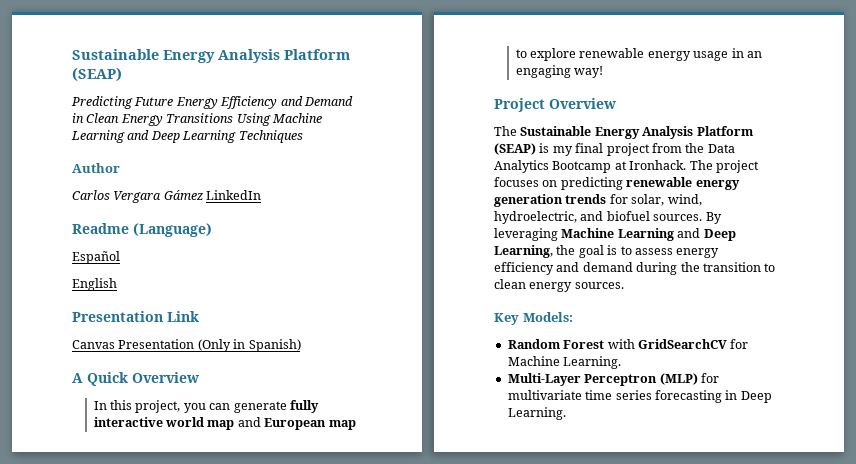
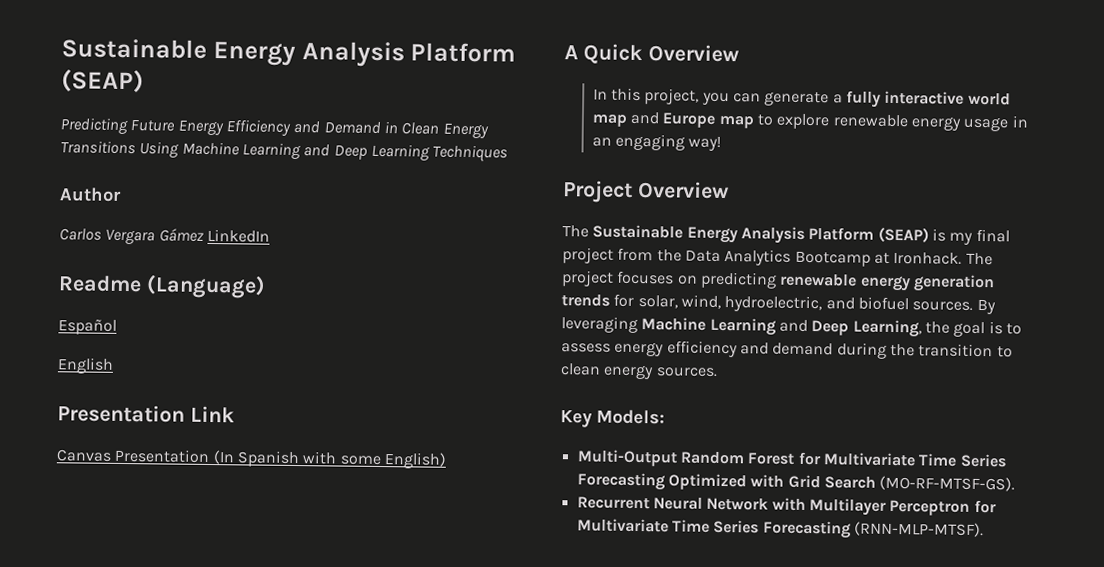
[197,339,301,352] (Only in Spanish) -> [212,450,447,469] (In Spanish with some English)
(287, 407) none -> [832,94,843,104] a
[264,418,327,430] European -> [662,112,717,128] Europe
(573, 317) none -> [576,449,678,467] Multi-Output
[607,339,749,349] [507,356,622,369] [507,373,719,386] [507,390,772,403] [507,407,566,420] with GridSearchCV for Machine Learning. // Multi-Layer Perceptron (MLP) for multivariate time series forecasting in Deep Learning. -> [797,451,1007,468] [576,472,1016,492] [576,496,997,516] [576,518,984,539] for Multivariate Time Series Forecasting Optimized with Grid Search (MO-RF-MTSF-GS). // Recurrent Neural Network with Multilayer Perceptron for Multivariate Time Series Forecasting (RNN-MLP-MTSF).

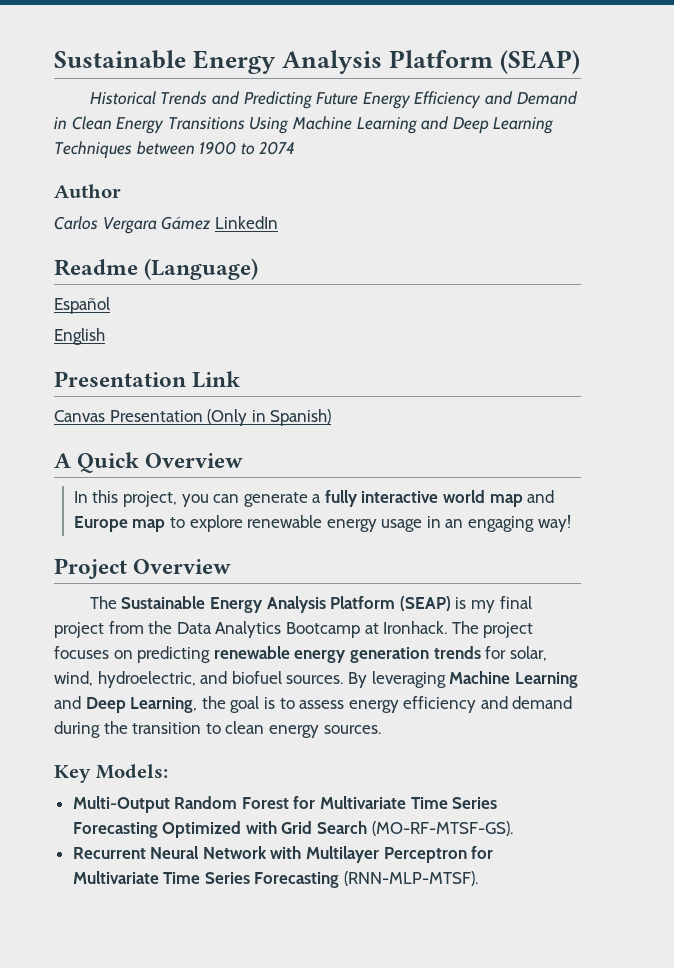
(144, 81) none -> [89,91,240,105] Historical Trends and
(509, 153) none -> [136,141,296,155] between 1900 to 2074
[212,450,447,469] (In Spanish with some English) -> [207,409,332,426] (Only in Spanish)

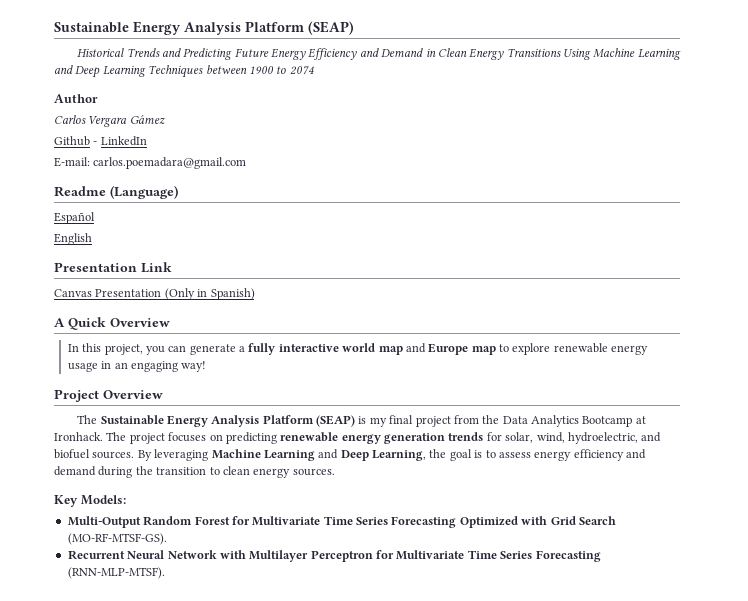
(212, 223) none -> [54,136,98,146] // Github -
(278, 222) none -> [54,157,247,169] // E-mail: carlos.poemadara@gmail.com

